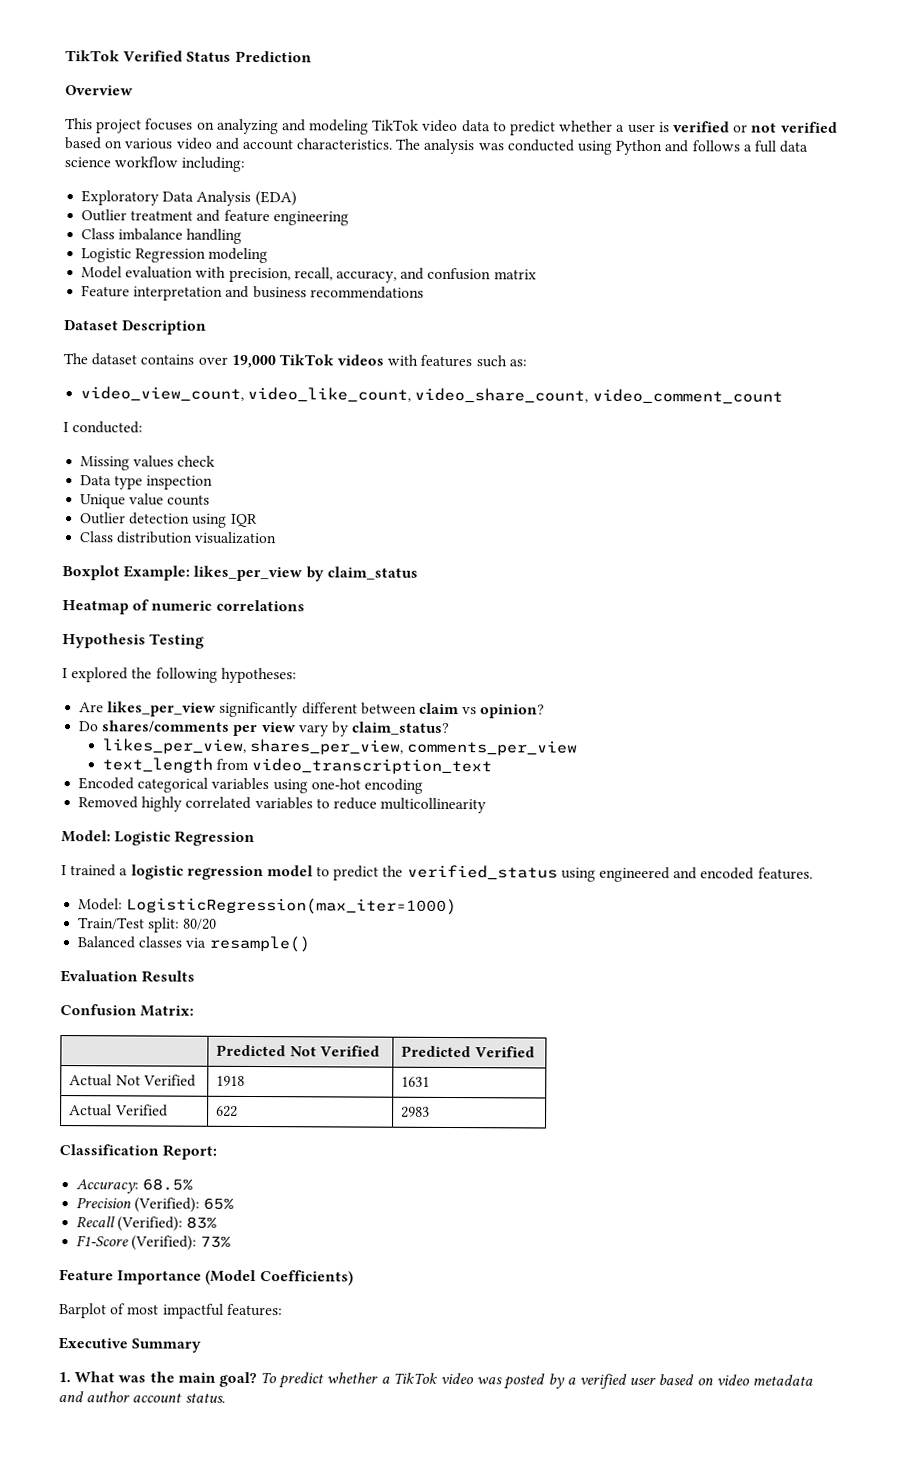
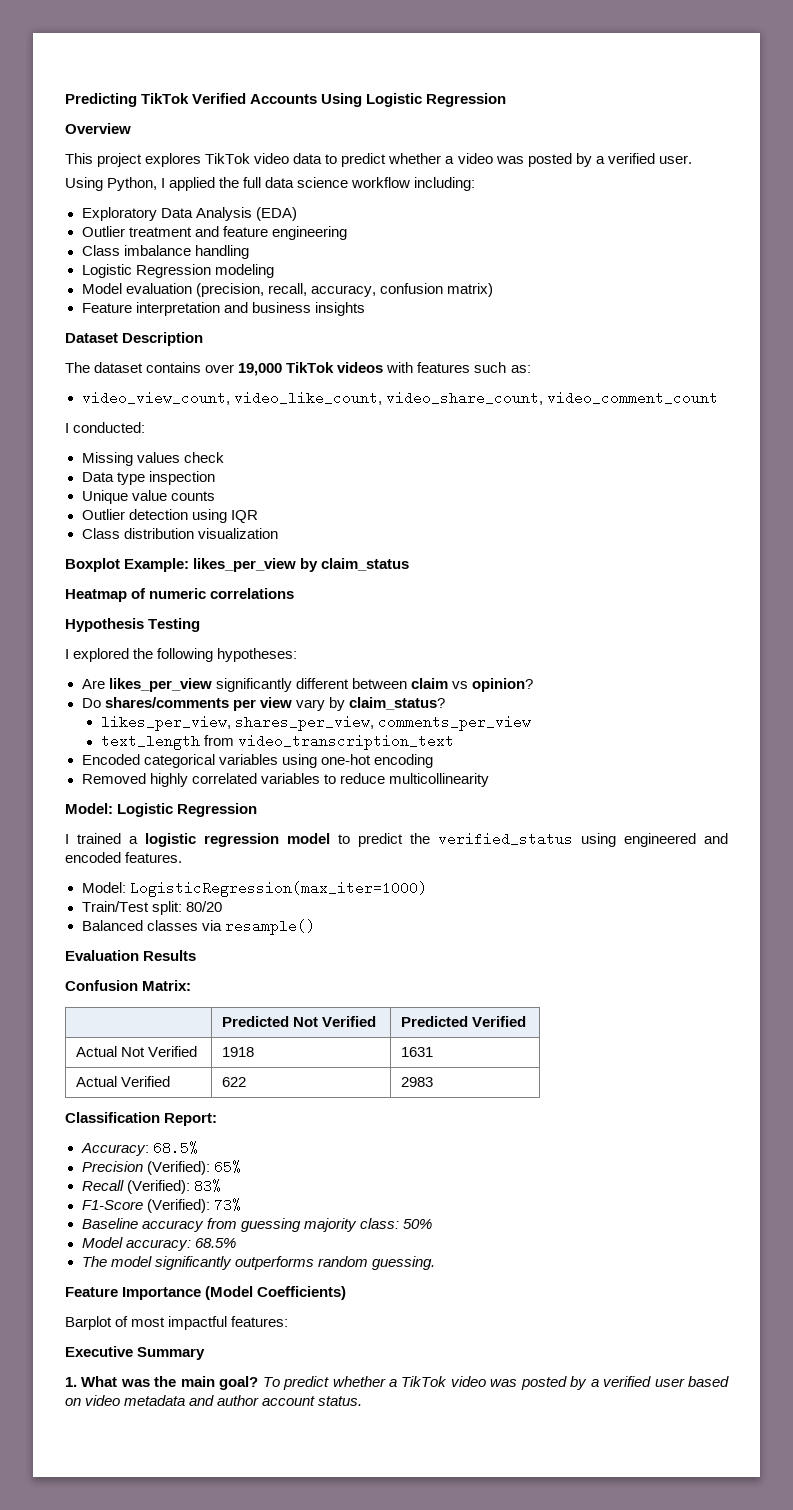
(65, 56) none -> [65,93,137,107] Predicting
[186,50,312,63] Status Prediction -> [250,93,507,107] Accounts Using Logistic Regression
[145,118,370,135] focuses on analyzing and modeling -> [145,153,202,167] explores
[627,121,838,134] [64,137,753,156] user is verified or not verified based on various video and account characteristics. The analysis was conducted using Python and follows a -> [457,153,692,167] [65,177,240,191] video was posted by a verified user. // Using Python, I applied the
[195,266,537,283] with precision, recall, accuracy, and confusion matrix -> [195,283,493,297] (precision, recall, accuracy, confusion matrix)
[309,286,424,299] recommendations -> [314,302,365,316] insights
(232, 1241) none -> [81,1218,432,1232] [81,1237,236,1251] [81,1256,435,1270] // Baseline accuracy from guessing majority class: 50% // Model accuracy: 68.5% // The model significantly outperforms random guessing.

